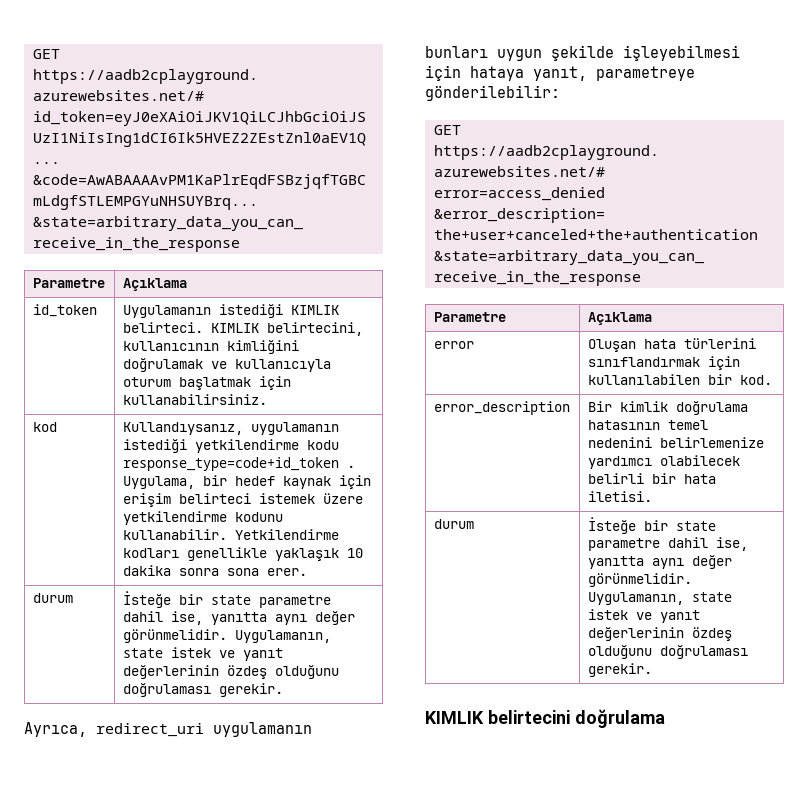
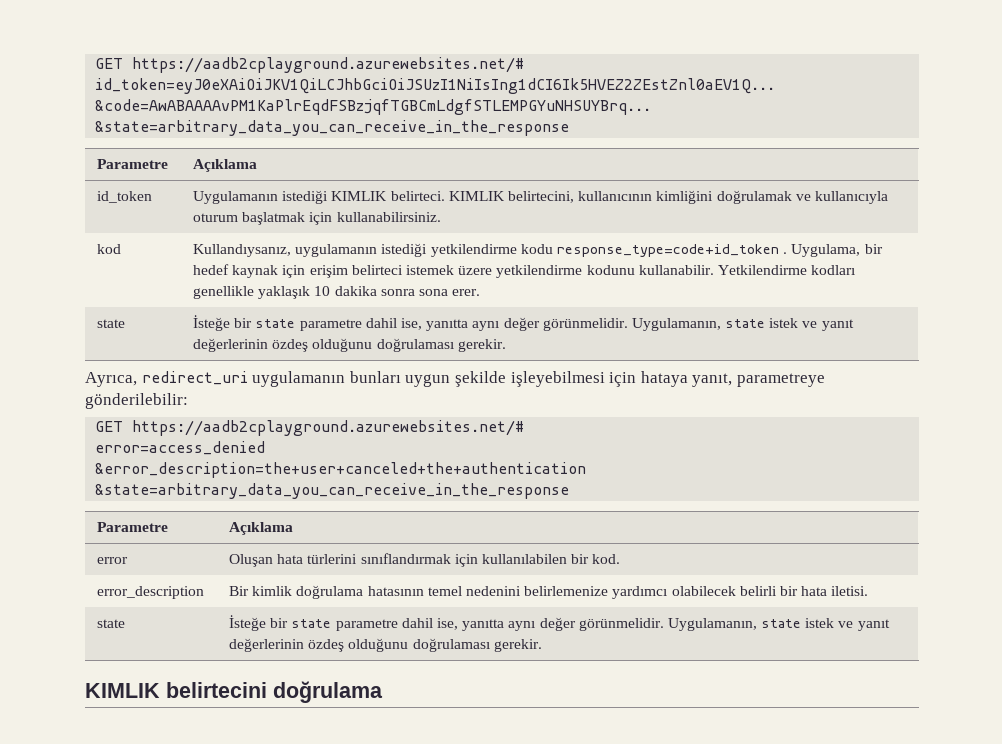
[32,593,73,603] durum -> [97,319,126,328] state
[433,519,474,529] durum -> [97,619,126,628] state

